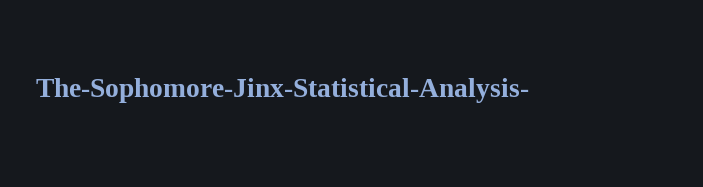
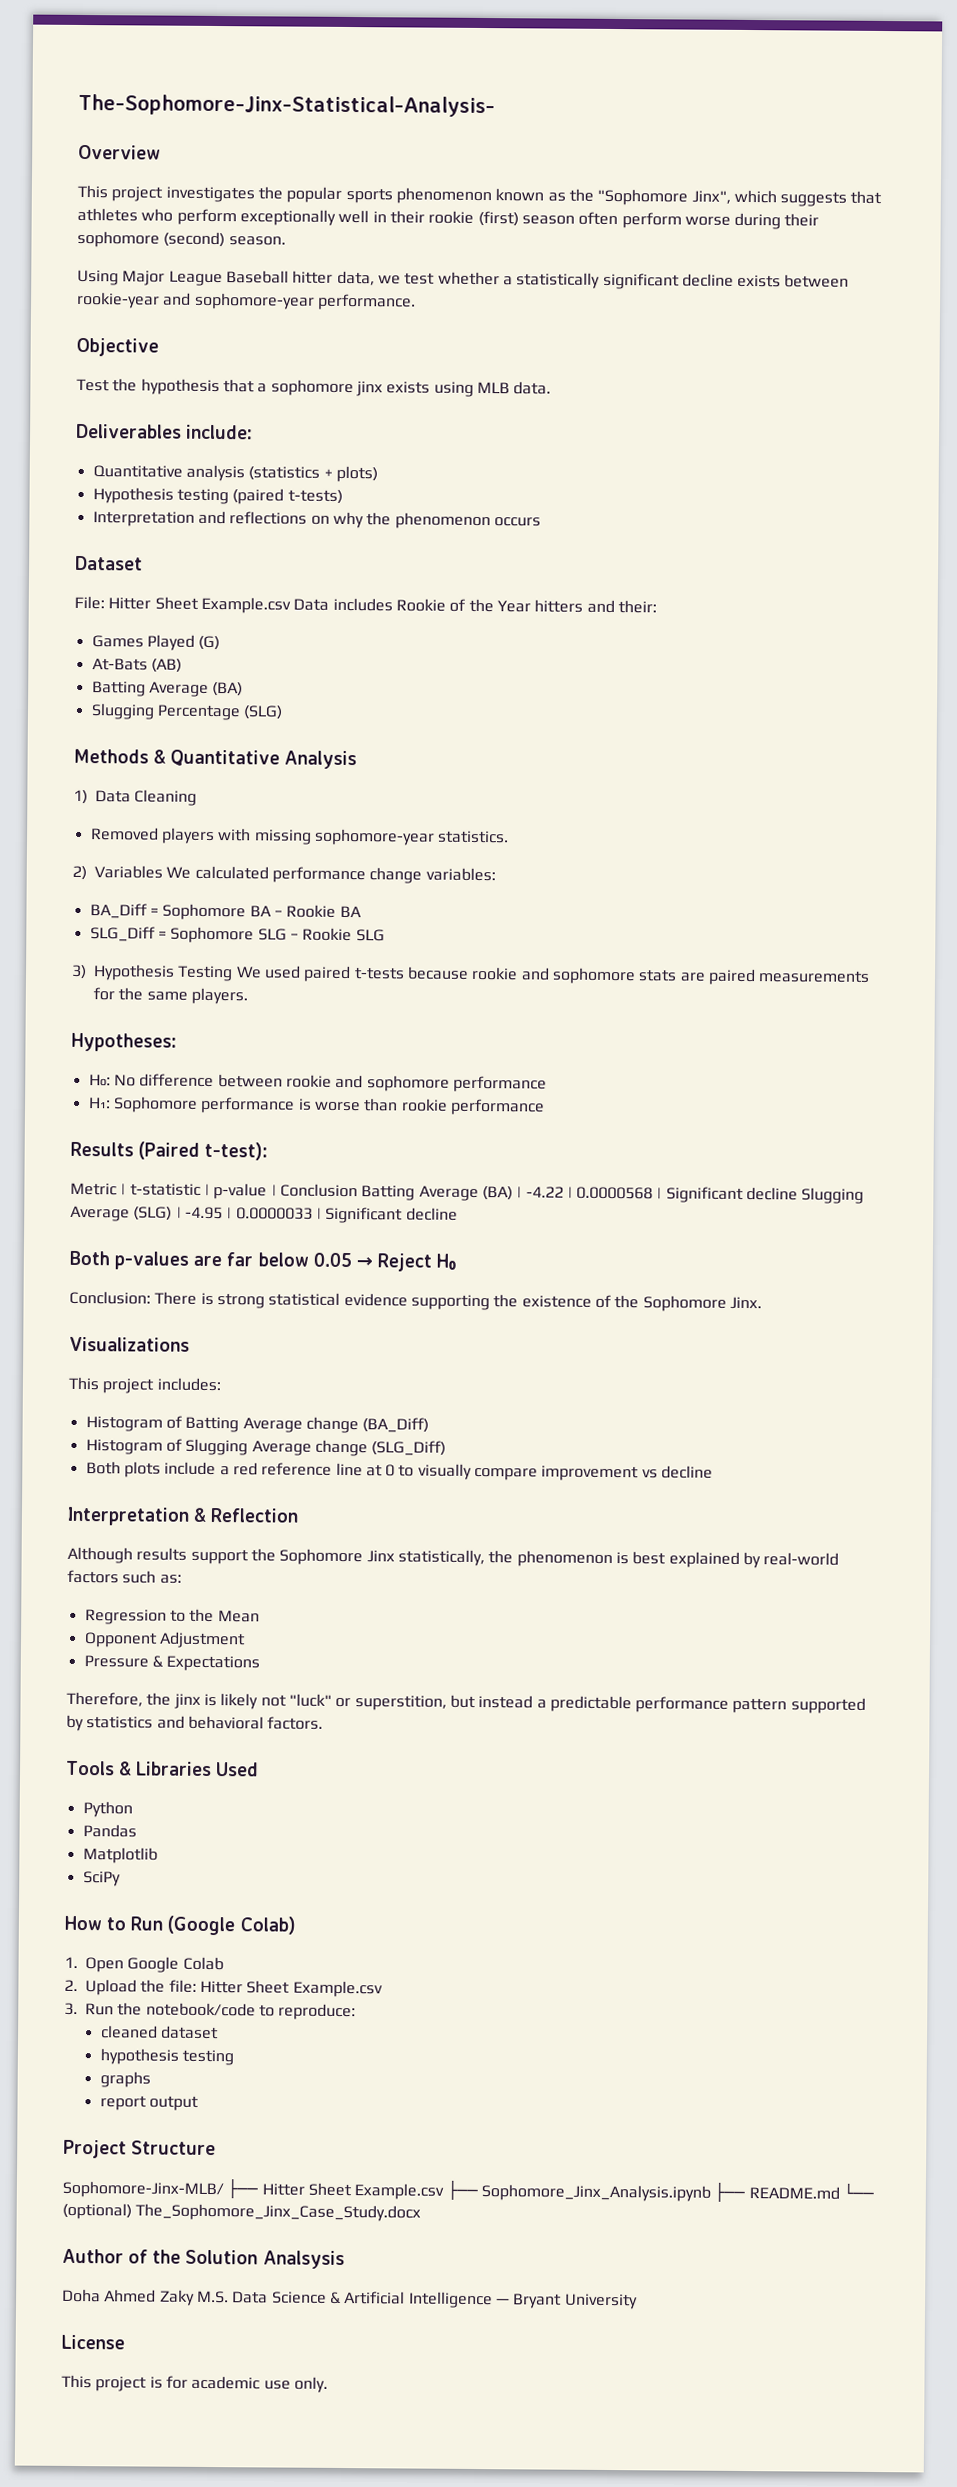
(529, 90) none -> [78,144,161,160] [77,184,883,207] [77,207,820,230] [77,230,286,248] [77,269,850,290] [77,291,416,311] [76,337,159,357] [76,378,552,397] [76,423,254,440] [92,464,378,483] [92,487,343,505] [92,510,541,530] [75,555,143,571] [74,595,657,614] [91,634,221,651] [91,658,182,673] [91,681,244,697] [90,703,284,721] [73,748,358,770] [73,789,198,806] [90,827,510,846] [72,865,496,884] [89,903,362,921] [89,926,385,944] [71,964,871,986] [93,987,248,1005] [71,1032,177,1052] [88,1073,547,1093] [88,1096,545,1116] [70,1141,269,1161] [70,1182,865,1204] [70,1205,458,1224] [69,1250,457,1272] [69,1290,762,1312] [69,1336,190,1352] [68,1376,221,1394] [85,1415,430,1434] [85,1438,447,1457] [85,1461,714,1482] [67,1506,300,1526] [67,1546,840,1569] [67,1569,182,1584] [84,1608,260,1625] [83,1631,246,1649] [83,1655,261,1672] [66,1691,866,1714] [66,1714,324,1732] [66,1760,260,1777] [82,1801,133,1818] [82,1824,137,1838] [82,1847,158,1864] [82,1871,121,1887] [64,1915,296,1936] [64,1956,224,1973] [64,1979,383,1998] [64,2002,357,2021] [100,2025,220,2040] [99,2048,235,2066] [99,2071,151,2088] [99,2095,200,2111] [63,2139,217,2159] [62,2178,874,2203] [62,2202,422,2222] [62,2248,345,2270] [62,2288,638,2310] [61,2334,125,2350] [61,2374,328,2393] // Overview // This project investigates the popular sports phenomenon known as the "Sophomore Jinx", which suggests that athletes who perform exceptionally well in their rookie (first) season often perform worse during their sophomore (second) season. // Using Major League Baseball hitter data, we test whether a statistically significant decline exists between rookie-year and sophomore-year performance. // Objective // Test the hypothesis that a sophomore jinx exists using MLB data. // Deliverables include: // Quantitative analysis (statistics + plots) // Hypothesis testing (paired t-tests) // Interpretation and reflections on why the phenomenon occurs // Dataset // File: Hitter Sheet Example.csv Data includes Rookie of the Year hitters and their: // Games Played (G) // At-Bats (AB) // Batting Average (BA) // Slugging Percentage (SLG) // Methods & Quantitative Analysis // 1) Data Cleaning // Removed players with missing sophomore-year statistics. // 2) Variables We calculated performance change variables: // BA_Diff = Sophomore BA − Rookie BA // SLG_Diff = Sophomore SLG − Rookie SLG // 3) Hypothesis Testing We used paired t-tests because rookie and sophomore stats are paired measurements for the same players. // Hypotheses: // H₀: No difference between rookie and sophomore performance // H₁: Sophomore performance is worse than rookie performance // Results (Paired t-test): // Metric | t-statistic | p-value | Conclusion Batting Average (BA) | -4.22 | 0.0000568 | Significant decline Slugging Average (SLG) | -4.95 | 0.0000033 | Significant decline // Both p-values are far below 0.05 → Reject H₀ // Conclusion: There is strong statistical evidence supporting the existence of the Sophomore Jinx. // Visualizations // This project includes: // Histogram of Batting Average change (BA_Diff) // Histogram of Slugging Average change (SLG_Diff) // Both plots include a red reference line at 0 to visually compare improvement vs decline // Interpretation & Reflection // Although results support the Sophomore Jinx statistically, the phenomenon is best explained by real-world factors such as: // Regression to the Mean // Opponent Adjustment // Pressure & Expectations // Therefore, the jinx is likely not "luck" or superstition, but instead a predictable performance pattern supported by statistics and behavioral factors. // Tools & Libraries Used // Python // Pandas // Matplotlib // SciPy // How to Run (Google Colab) // 1. Open Google Colab // 2. Upload the file: Hitter Sheet Example.csv // 3. Run the notebook/code to reproduce: // cleaned dataset // hypothesis testing // graphs // report output // Project Structure // Sophomore-Jinx-MLB/ ├── Hitter Sheet Example.csv ├── Sophomore_Jinx_Analysis.ipynb ├── README.md └── (optional) The_Sophomore_Jinx_Case_Study.docx // Author of the Solution Analsysis // Doha Ahmed Zaky M.S. Data Science & Artificial Intelligence — Bryant University // License // This project is for academic use only.

